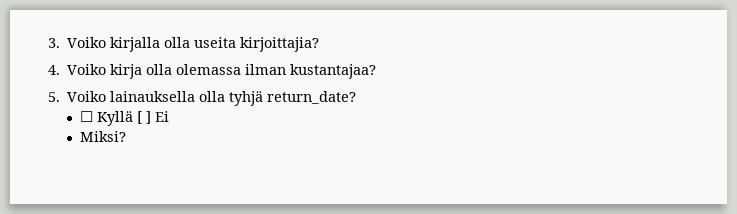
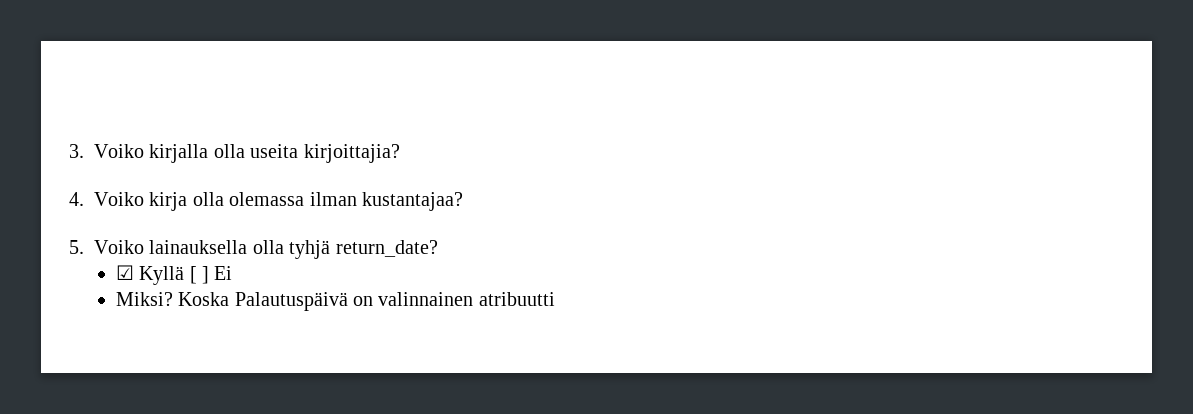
[80,111,94,122] ☐ -> [115,265,134,280] ☑
(127, 136) none -> [178,292,555,311] Koska Palautuspäivä on valinnainen atribuutti

